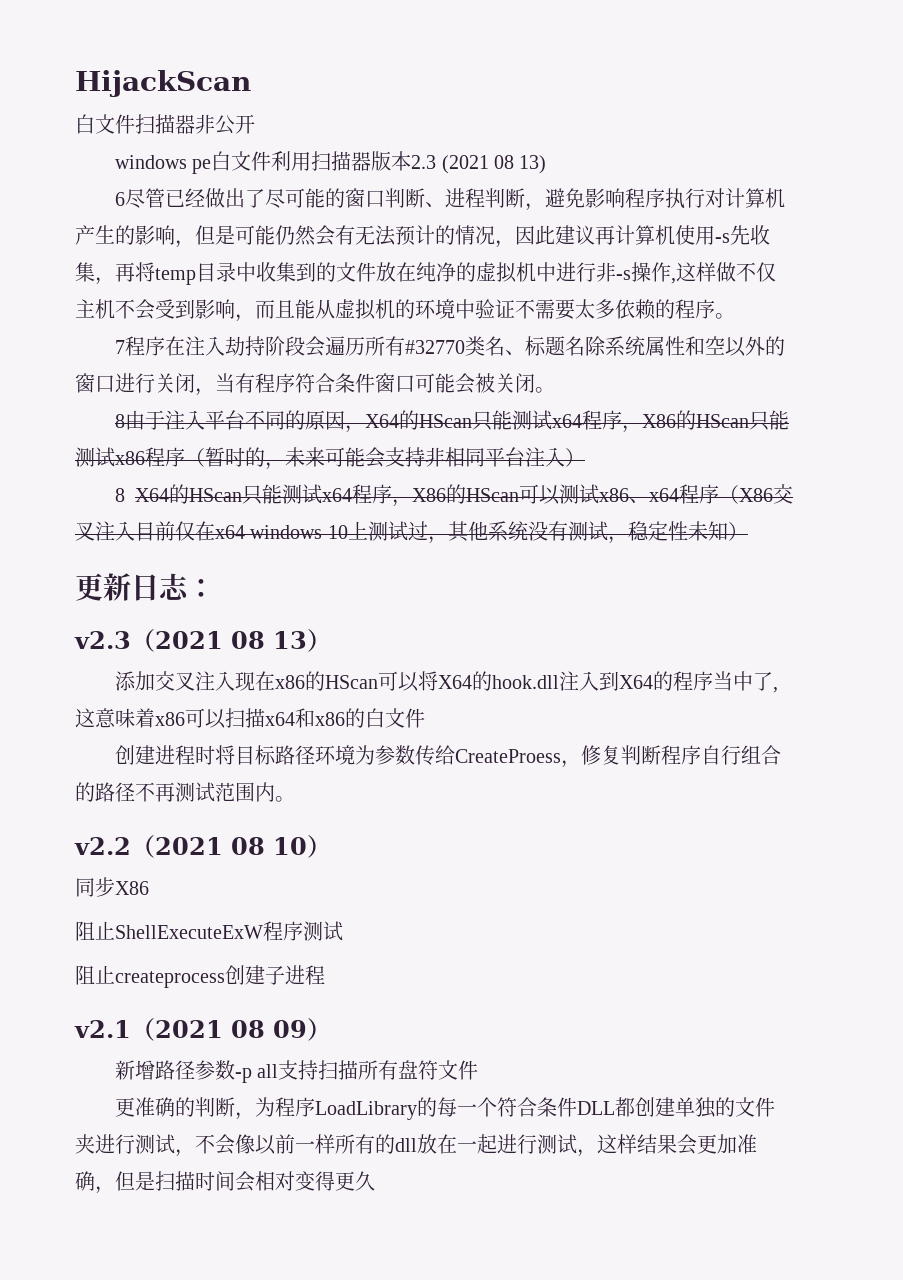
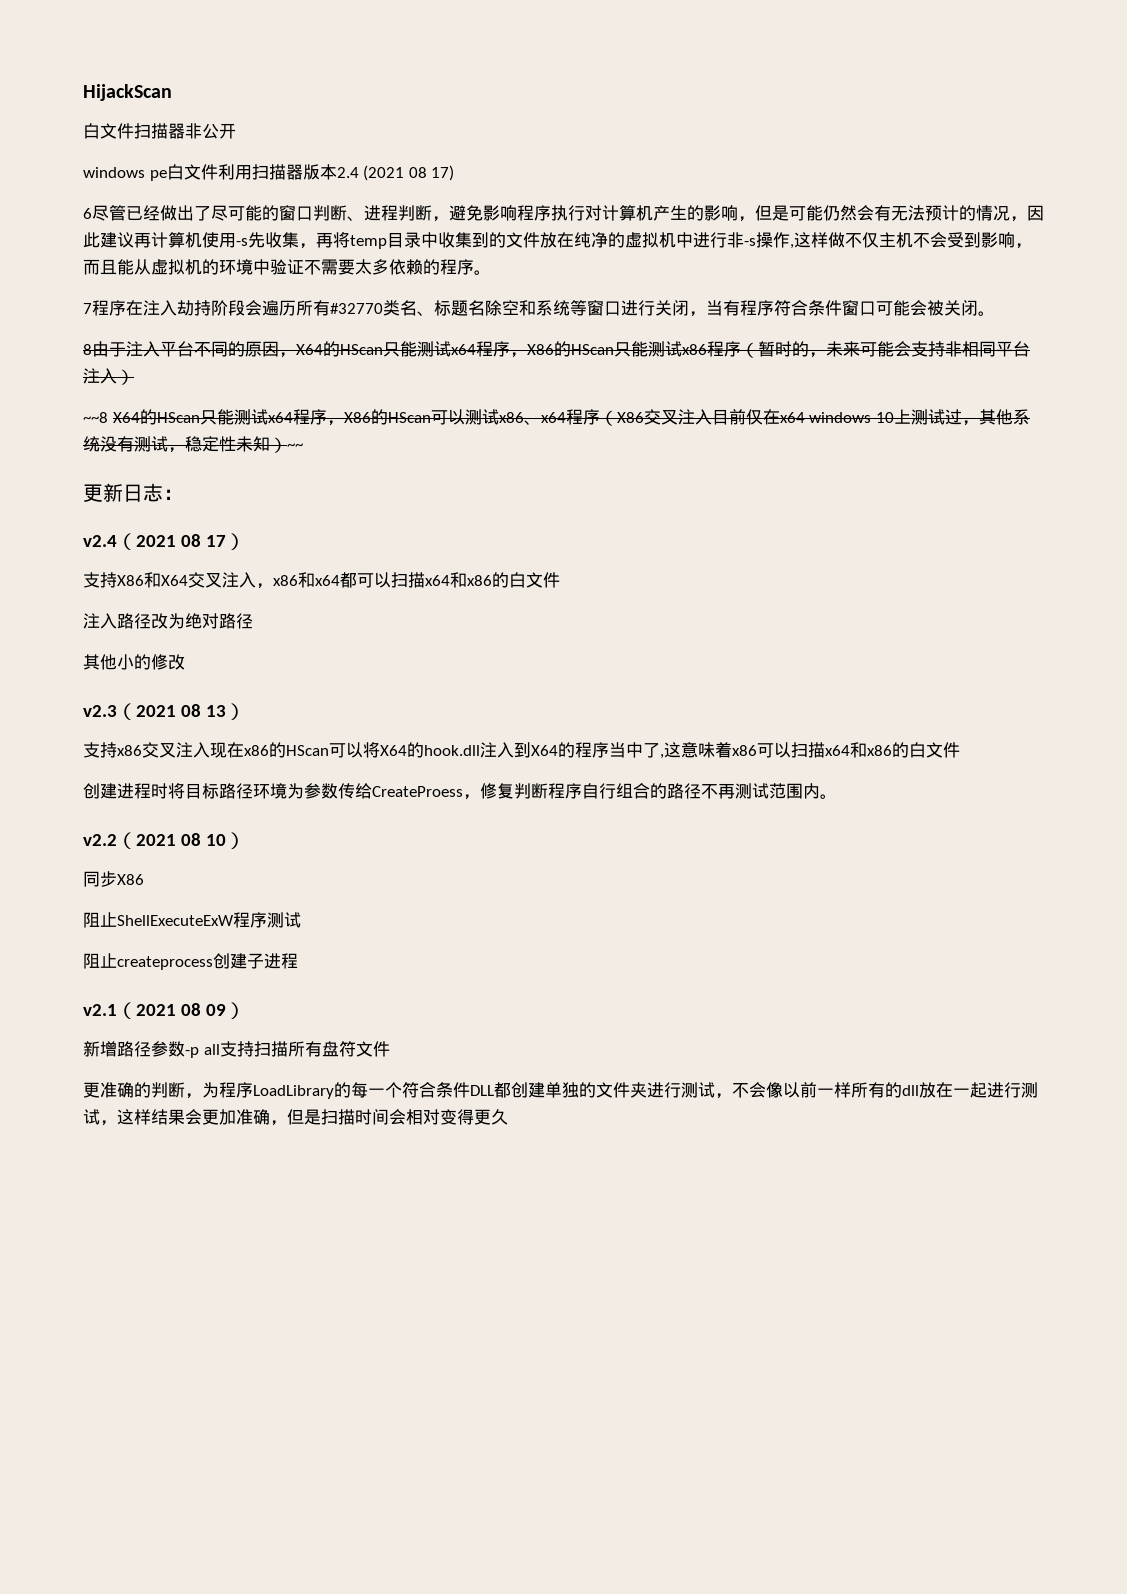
[411,155,437,169] 2.3 -> [336,167,359,178] 2.4
[519,155,547,174] 13) -> [431,165,455,181] 17)
[604,336,785,357] 系统属性和空以外的 -> [502,300,587,316] 空和系统等
[114,488,125,502] 8 -> [83,412,108,423] ~~8
(748, 531) none -> [287,443,303,450] ~~
(215, 588) none -> [83,533,245,550] [83,572,560,589] [83,613,253,629] [83,654,185,670] // v2.4（2021 08 17） // 支持X86和X64交叉注入，x86和x64都可以扫描x64和x86的白文件 // 注入路径改为绝对路径 // 其他小的修改
[114,671,155,691] 添加 -> [83,742,142,758] 支持x86

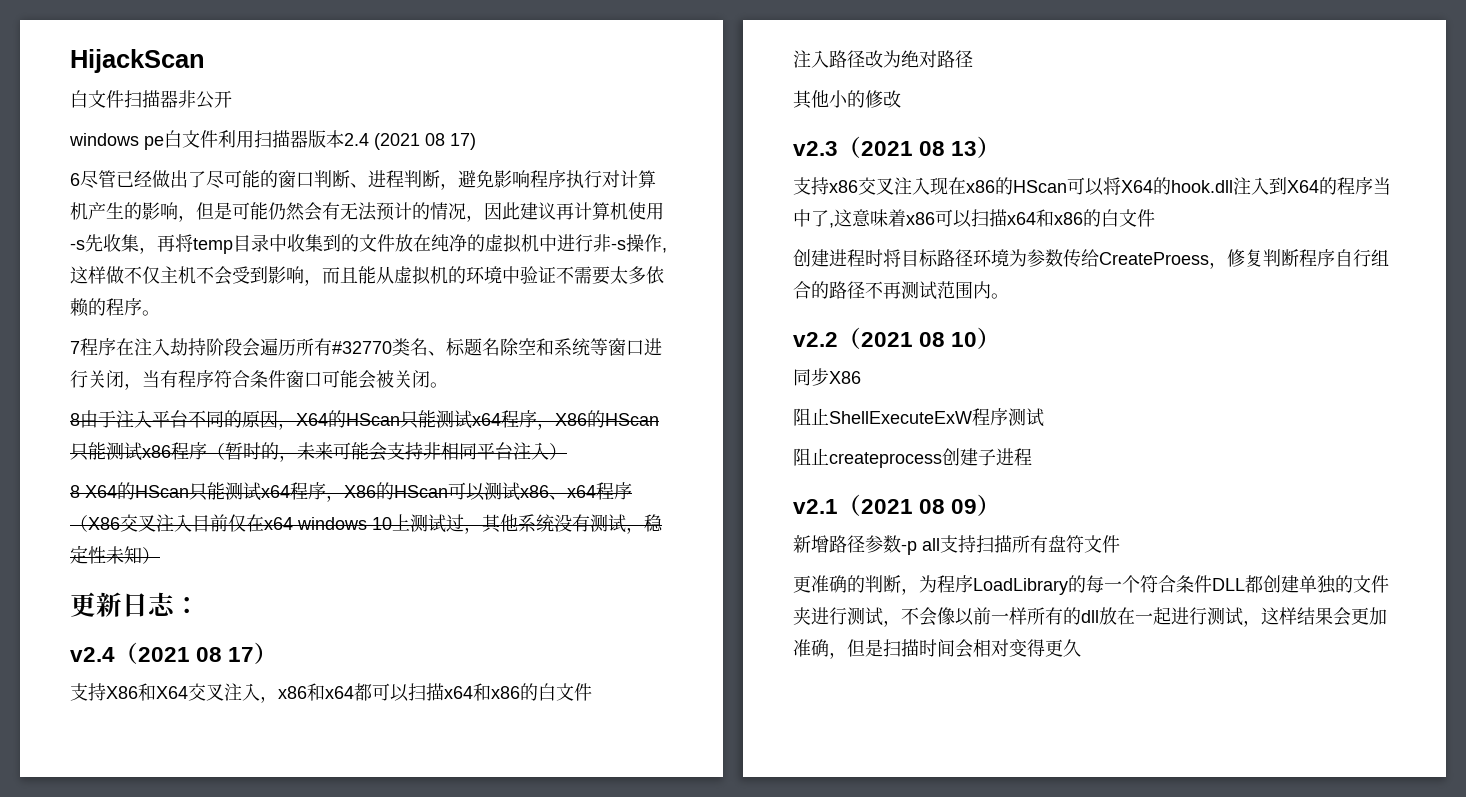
[83,412,108,423] ~~8 -> [70,485,80,498] 8
[287,443,303,450] ~~ -> (160, 555) none

